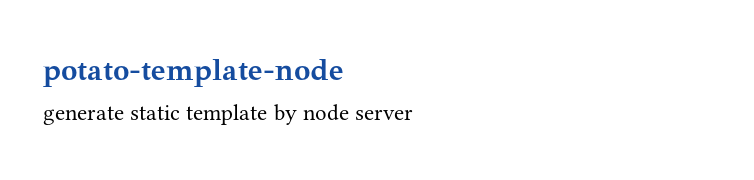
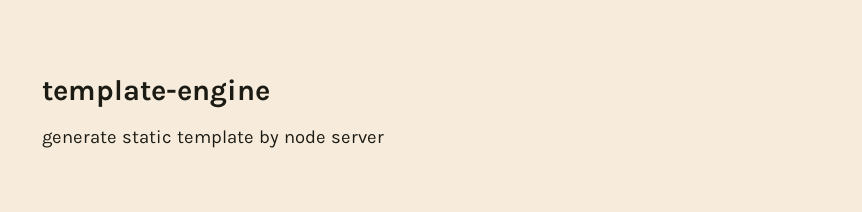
[43,59,344,87] potato-template-node -> [42,79,270,108] template-engine

